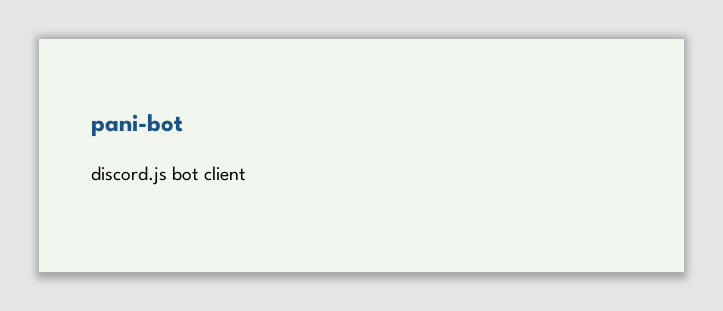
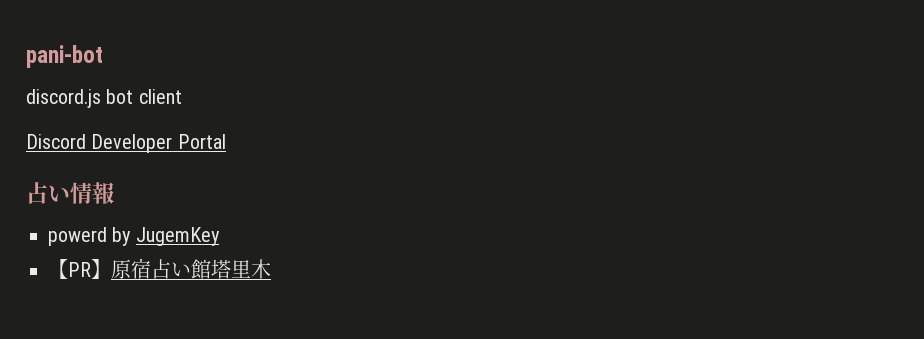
(245, 173) none -> [26,134,226,153] [26,182,114,204] [48,227,220,246] [48,258,271,279] // Discord Developer Portal // 占い情報 // powerd by JugemKey // 【PR】原宿占い館塔里木

